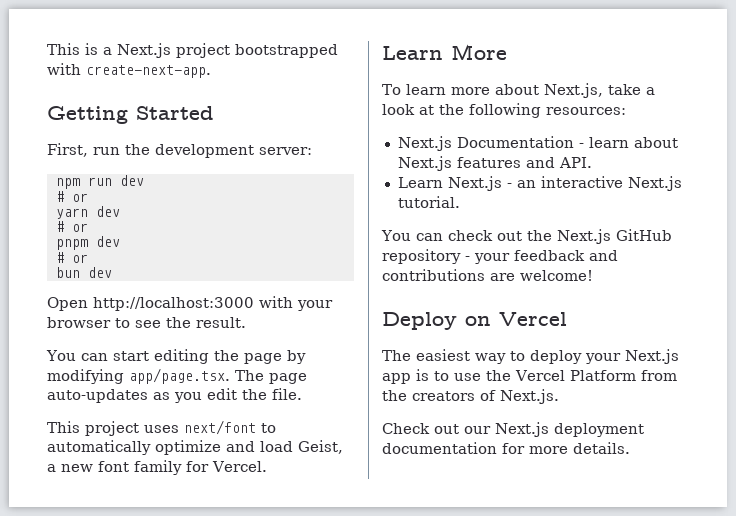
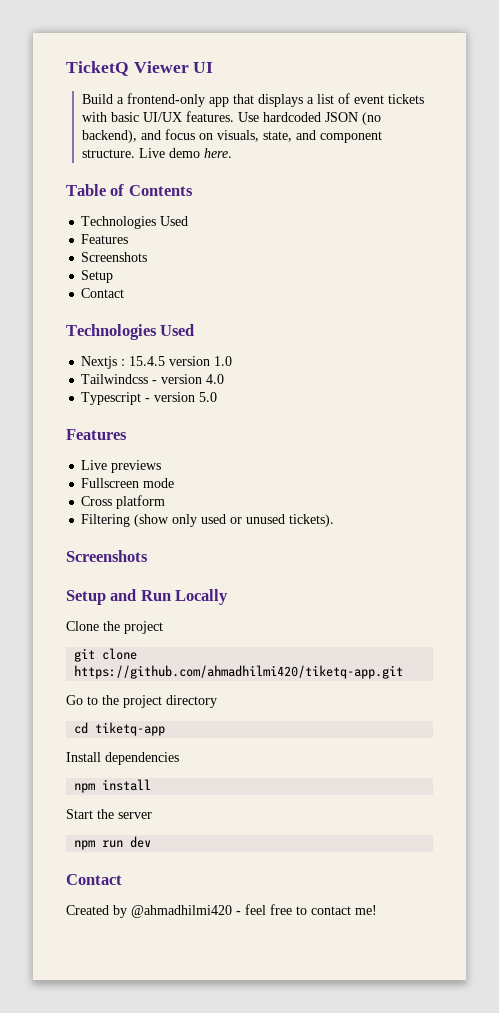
[47,43,338,58] [47,63,211,78] [47,106,214,124] [47,143,312,158] [55,175,144,189] [55,191,88,202] [55,206,120,219] [55,221,88,232] [55,236,120,250] [55,252,88,263] [55,267,112,278] [47,296,333,311] [47,317,246,328] [46,349,306,364] [47,368,307,384] [47,388,302,403] [47,420,276,436] [47,440,343,455] [47,460,267,475] [382,44,507,60] [382,83,655,98] [382,103,626,118] [397,136,678,151] [397,156,592,171] [397,176,682,191] [397,196,460,208] [381,229,672,244] [382,249,618,264] [382,269,593,281] [382,312,567,330] [382,349,679,364] [382,369,677,384] [382,389,559,404] [382,422,644,437] [382,442,630,454] This is a Next.js project bootstrapped with create-next-app. // Getting Started // First, run the development server: // npm run dev // # or // yarn dev // # or // pnpm dev // # or // bun dev // Open http://localhost:3000 with your browser to see the result. // You can start editing the page by modifying app/page.tsx. The page auto-updates as you edit the file. // This project uses next/font to automatically optimize and load Geist, a new font family for Vercel. // Learn More // To learn more about Next.js, take a look at the following resources: // Next.js Documentation - learn about Next.js features and API. // Learn Next.js - an interactive Next.js tutorial. // You can check out the Next.js GitHub repository - your feedback and contributions are welcome! // Deploy on Vercel // The easiest way to deploy your Next.js app is to use the Vercel Platform from the creators of Next.js. // Check out our Next.js deployment documentation for more details. -> [66,61,214,76] [81,93,424,107] [81,111,381,125] [81,129,382,143] [81,148,232,158] [66,184,193,196] [81,216,189,229] [81,234,129,244] [81,252,148,262] [81,270,114,283] [81,288,125,298] [66,324,195,340] [81,356,233,369] [81,374,225,384] [81,392,218,405] [66,429,127,440] [81,460,162,473] [81,478,175,488] [81,495,166,509] [81,514,335,527] [66,550,148,562] [66,589,229,605] [66,621,163,634] [74,648,138,662] [74,665,404,679] [66,695,217,708] [74,722,166,736] [66,752,179,765] [74,779,152,793] [66,809,152,819] [74,836,152,850] [66,874,122,885] [66,904,377,918] TicketQ Viewer UI // Build a frontend-only app that displays a list of event tickets with basic UI/UX features. Use hardcoded JSON (no backend), and focus on visuals, state, and component structure. Live demo here. // Table of Contents // Technologies Used // Features // Screenshots // Setup // Contact // Technologies Used // Nextjs : 15.4.5 version 1.0 // Tailwindcss - version 4.0 // Typescript - version 5.0 // Features // Live previews // Fullscreen mode // Cross platform // Filtering (show only used or unused tickets). // Screenshots // Setup and Run Locally // Clone the project // git clone https://github.com/ahmadhilmi420/tiketq-app.git // Go to the project directory // cd tiketq-app // Install dependencies // npm install // Start the server // npm run dev // Contact // Created by @ahmadhilmi420 - feel free to contact me!

